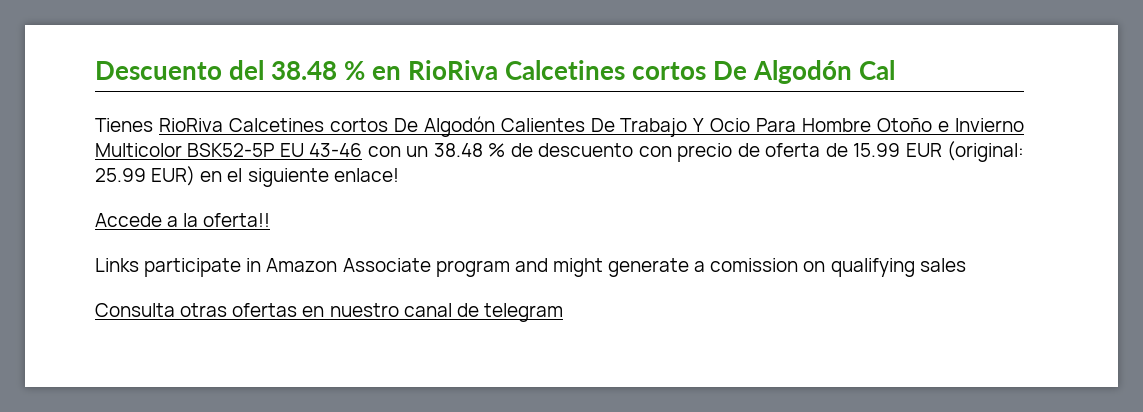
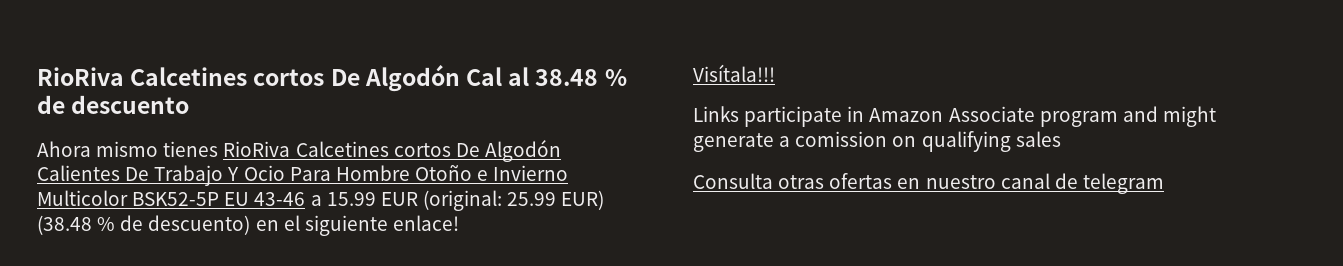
[95,60,402,80] Descuento del 38.48 % en -> (37, 76) none
[95,118,153,132] // Tienes -> [508,67,627,86] [37,95,190,114] [37,141,219,157] al 38.48 % de descuento // Ahora mismo tienes
[367,143,848,162] con un 38.48 % de descuento con precio de oferta de -> [310,195,322,206] a
(196, 176) none -> [37,215,251,235] (38.48 % de descuento)
[95,213,271,227] Accede a la oferta!! -> [693,64,775,82] Visítala!!!

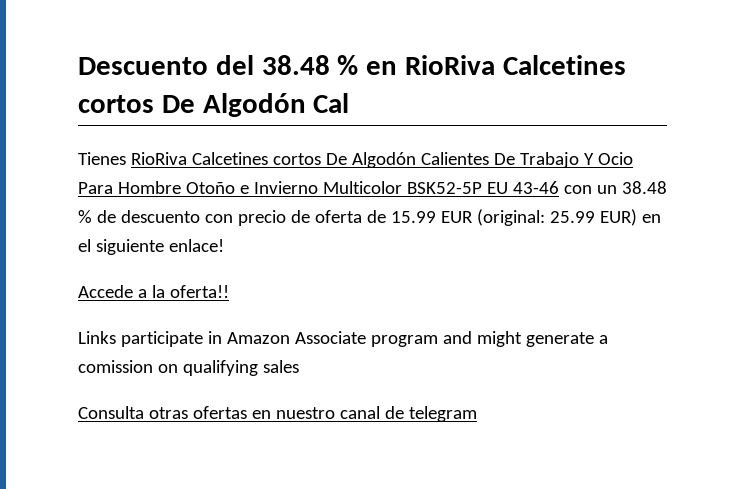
(37, 76) none -> [78,55,398,75] Descuento del 38.48 % en
[508,67,627,86] [37,95,190,114] [37,141,219,157] al 38.48 % de descuento // Ahora mismo tienes -> [78,152,126,165] // Tienes
[310,195,322,206] a -> [563,181,667,194] [78,210,386,226] con un 38.48 % de descuento con precio de oferta de
[37,215,251,235] (38.48 % de descuento) -> (637, 217) none
[693,64,775,82] Visítala!!! -> [78,285,229,298] Accede a la oferta!!

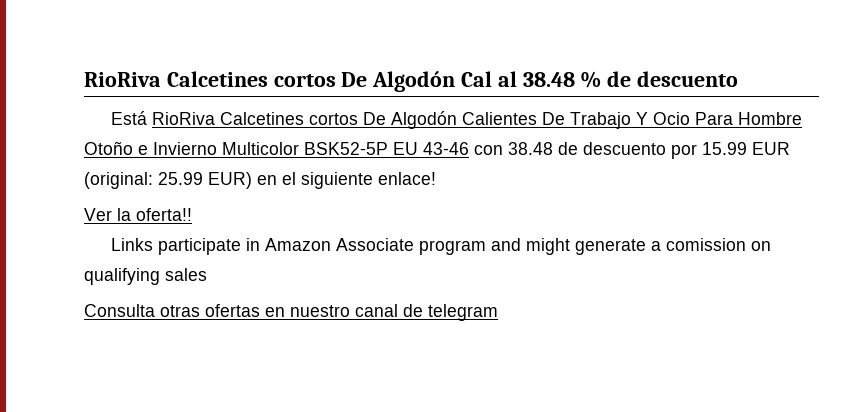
[78,55,398,75] Descuento del 38.48 % en -> (84, 79) none
[78,152,126,165] // Tienes -> [497,71,739,88] [111,111,148,125] al 38.48 % de descuento // Está
[596,181,667,194] [78,210,386,226] un 38.48 % de descuento con precio de oferta de -> [508,142,697,159] 38.48 de descuento por
[78,285,147,298] Accede a -> [84,208,112,221] Ver

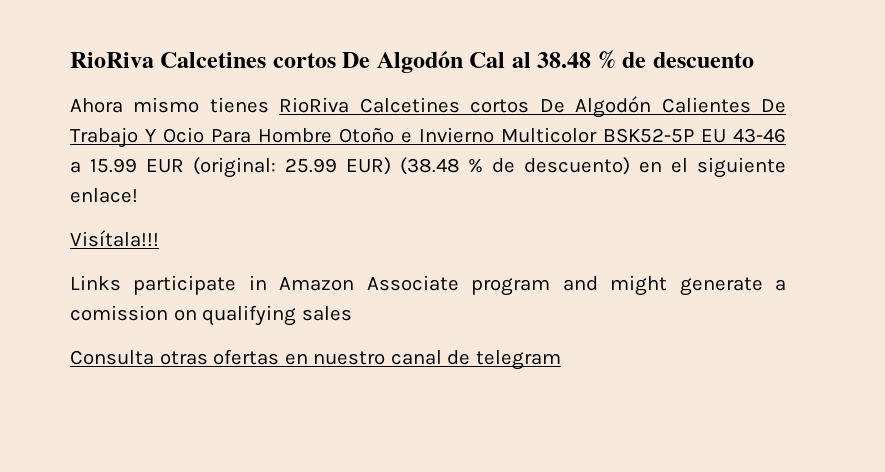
[111,111,148,125] Está -> [70,97,269,113] Ahora mismo tienes
[474,142,697,159] con 38.48 de descuento por -> [70,161,81,173] a
(252, 180) none -> [399,157,631,175] (38.48 % de descuento)
[84,208,192,221] Ver la oferta!! -> [70,230,159,247] Visítala!!!

